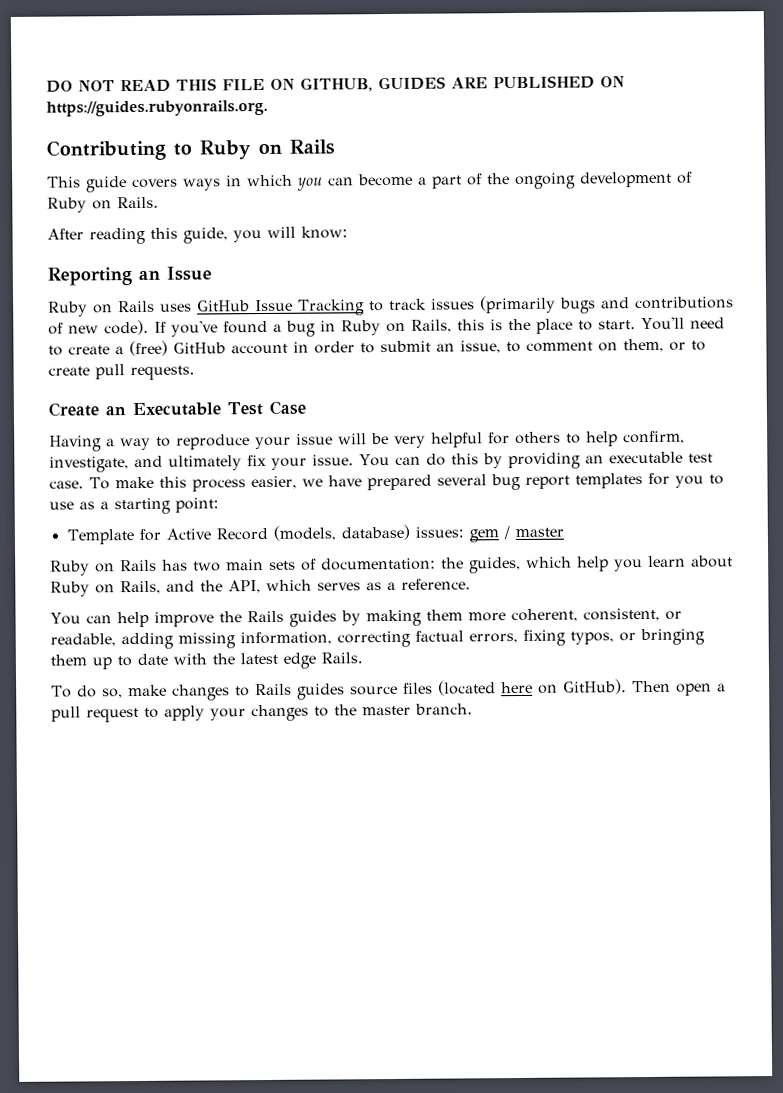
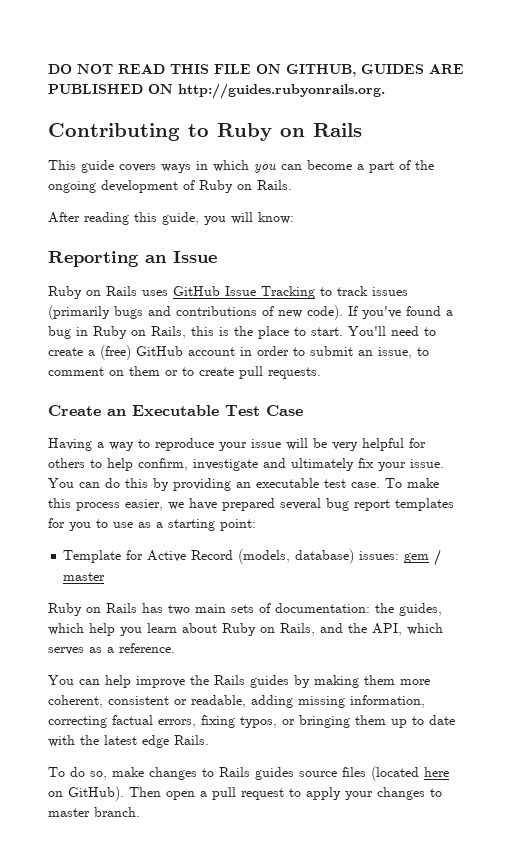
[46,99,268,117] https://guides.rubyonrails.org. -> [178,83,385,99] http://guides.rubyonrails.org.
[623,338,664,353] them, -> [129,366,160,376] them
[49,456,129,473] investigate, -> [193,459,258,471] investigate
[582,607,660,622] consistent, -> [108,696,169,705] consistent
[334,704,357,716] the -> (442, 792) none

